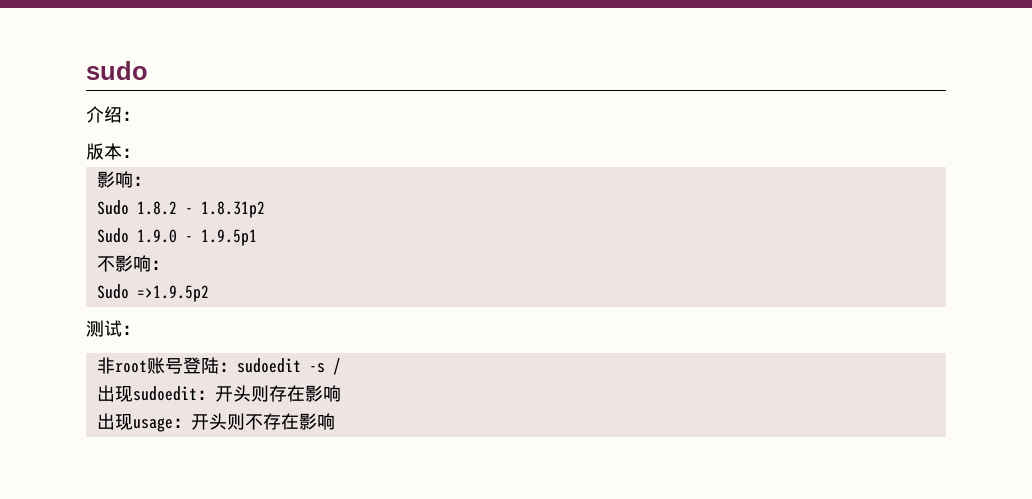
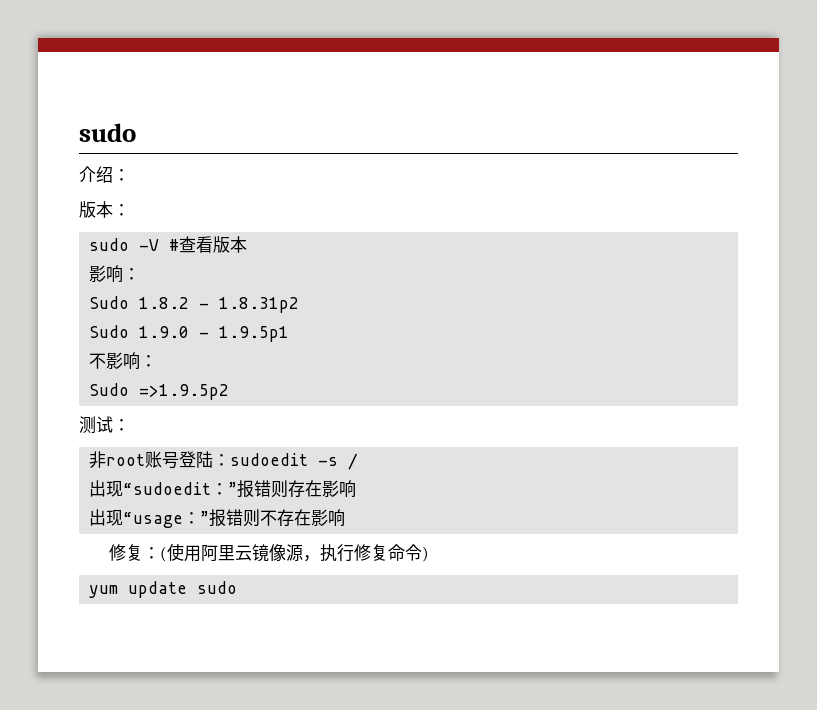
(140, 153) none -> [89,236,248,253] // sudo -V #查看版本
[132,385,251,402] sudoedit：开头 -> [123,480,272,498] “sudoedit：”报错
[132,413,227,432] usage：开头 -> [123,509,244,528] “usage：”报错
(335, 421) none -> [108,543,429,562] [89,581,238,598] // 修复：(使用阿里云镜像源，执行修复命令) // yum update sudo

